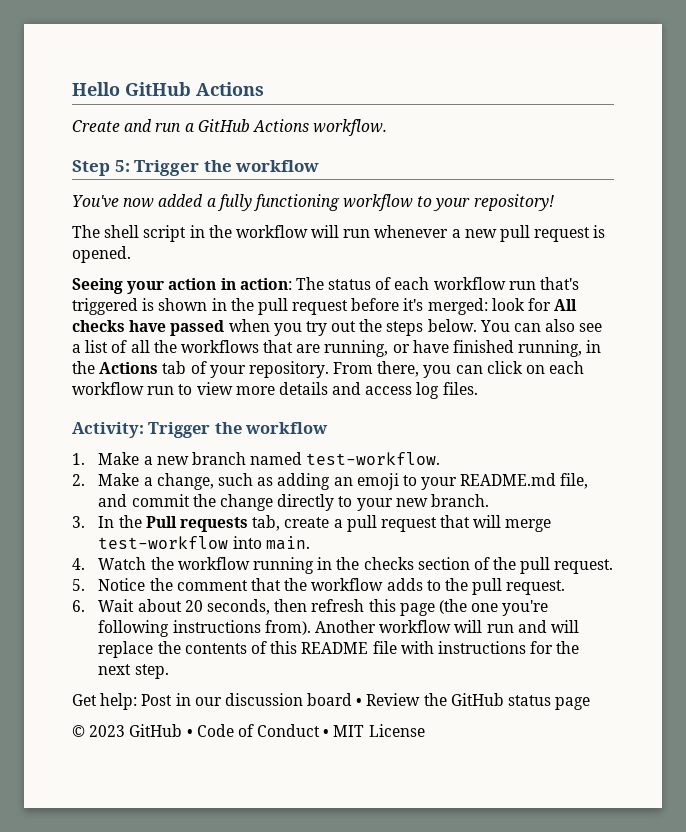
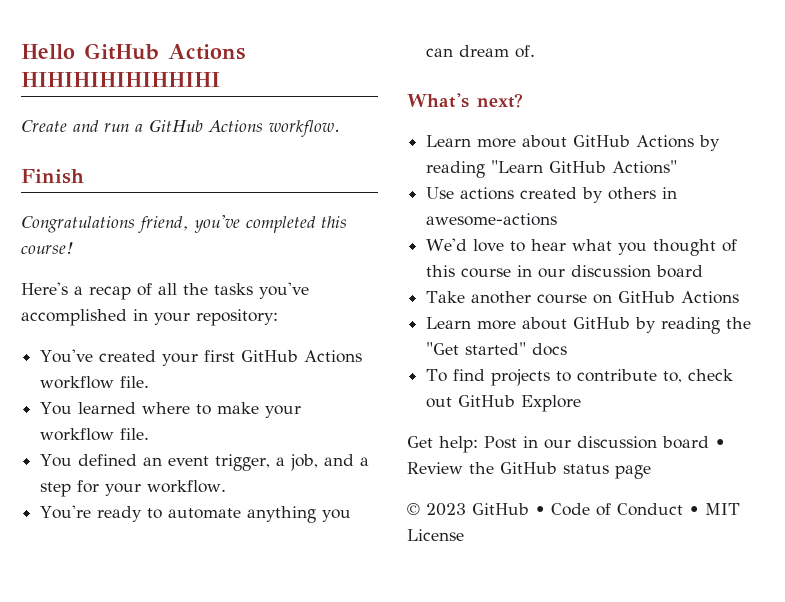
(264, 89) none -> [21,72,220,87] HIHIHIHIHIHHIHI
[72,160,320,176] [72,194,554,211] [72,225,606,242] [72,246,131,263] [72,277,580,294] [72,298,578,315] [72,319,603,336] [72,340,602,357] [72,361,585,378] [72,382,478,399] [72,422,329,438] [72,452,441,465] [72,473,589,490] [98,494,489,511] [72,515,552,532] [98,536,310,550] [72,557,614,574] [72,578,566,595] [72,599,549,616] [98,620,579,637] [98,641,580,658] [98,664,169,679] Step 5: Trigger the workflow // You've now added a fully functioning workflow to your repository! // The shell script in the workflow will run whenever a new pull request is opened. // Seeing your action in action: The status of each workflow run that's triggered is shown in the pull request before it's merged: look for All checks have passed when you try out the steps below. You can also see a list of all the workflows that are running, or have finished running, in the Actions tab of your repository. From there, you can click on each workflow run to view more details and access log files. // Activity: Trigger the workflow // 1. Make a new branch named test-workflow. // 2. Make a change, such as adding an emoji to your README.md file, and commit the change directly to your new branch. // 3. In the Pull requests tab, create a pull request that will merge test-workflow into main. // 4. Watch the workflow running in the checks section of the pull request. // 5. Notice the comment that the workflow adds to the pull request. // 6. Wait about 20 seconds, then refresh this page (the one you're following instructions from). Another workflow will run and will replace the contents of this README file with instructions for the next step. -> [21,169,84,184] [21,215,347,233] [21,242,74,254] [21,282,309,300] [21,309,278,326] [40,349,363,366] [40,376,150,389] [40,402,302,418] [40,428,150,441] [40,454,370,471] [40,480,227,497] [40,505,352,523] [426,45,536,58] [407,93,523,108] [426,135,721,151] [426,160,678,178] [426,187,678,203] [426,213,558,226] [426,238,738,256] [426,265,704,278] [426,291,740,304] [426,317,752,334] [426,342,568,356] [426,369,734,386] [426,395,582,412] Finish // Congratulations friend, you've completed this course! // Here's a recap of all the tasks you've accomplished in your repository: // You've created your first GitHub Actions workflow file. // You learned where to make your workflow file. // You defined an event trigger, a job, and a step for your workflow. // You're ready to automate anything you can dream of. // What's next? // Learn more about GitHub Actions by reading "Learn GitHub Actions" // Use actions created by others in awesome-actions // We'd love to hear what you thought of this course in our discussion board // Take another course on GitHub Actions // Learn more about GitHub by reading the "Get started" docs // To find projects to contribute to, check out GitHub Explore

